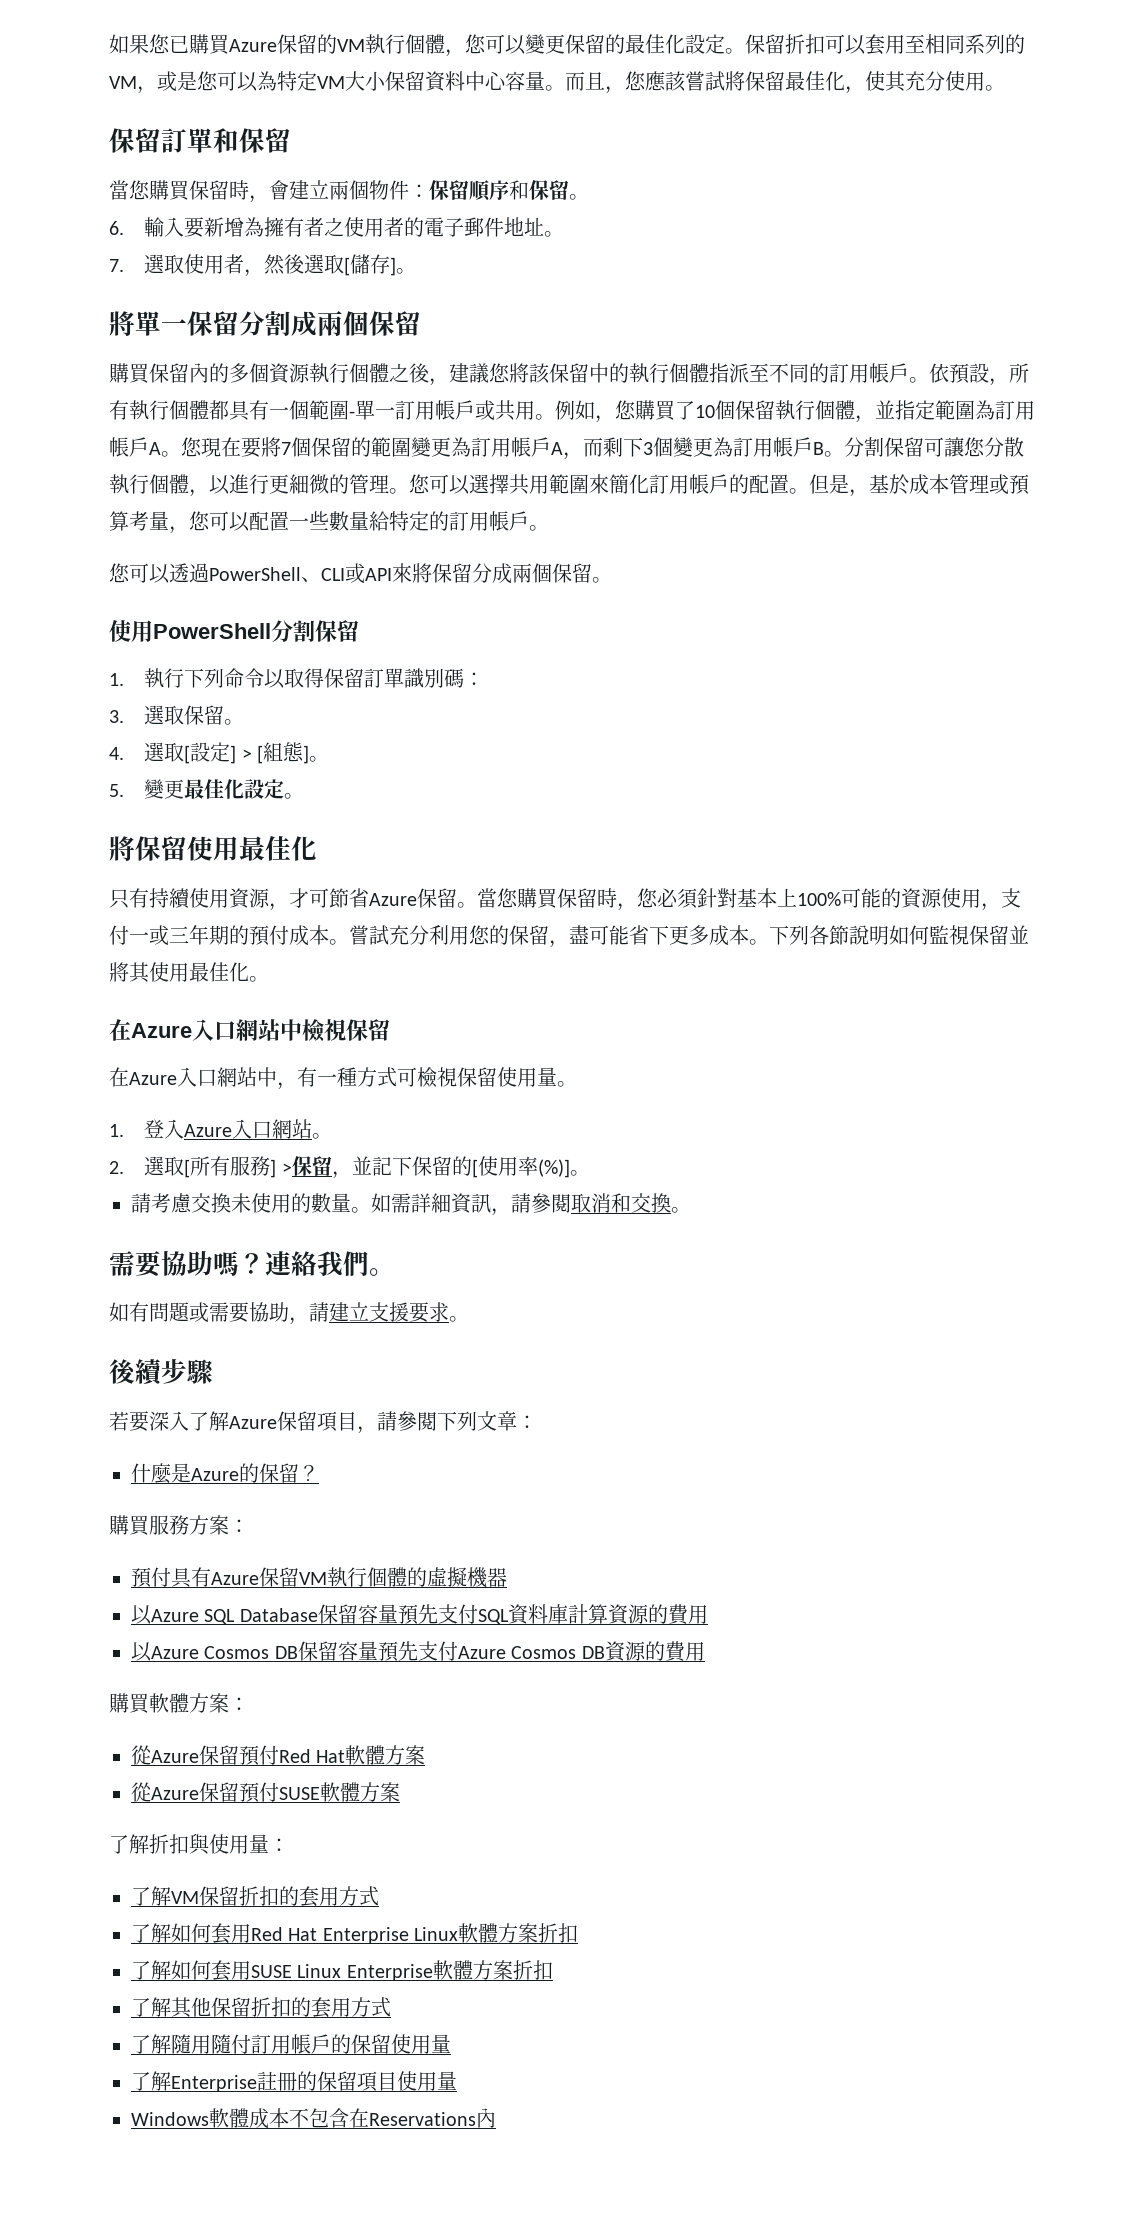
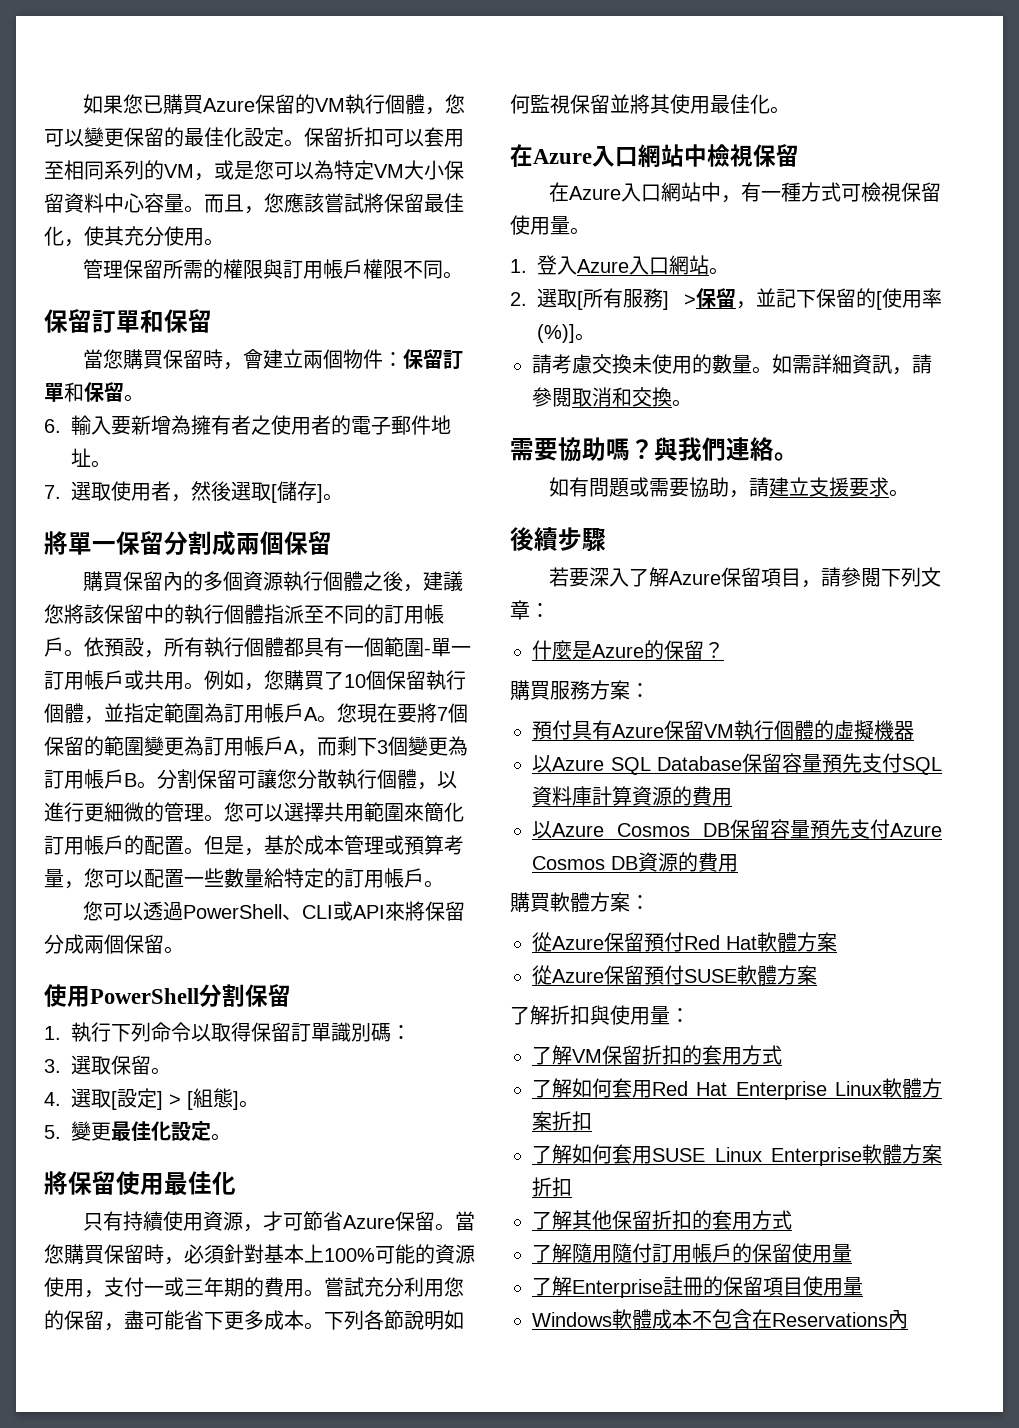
(1005, 88) none -> [83,259,464,279] // 管理保留所需的權限與訂用帳戶權限不同。
[469,180,509,201] 順序 -> [443,350,464,370] [44,383,64,402] 訂單
[637,888,658,908] 您 -> (184, 1261) none
[249,925,329,946] 預付成本 -> [264,1277,304,1297] 費用
[265,1251,369,1276] 連絡我們 -> [654,437,774,461] 與我們連絡

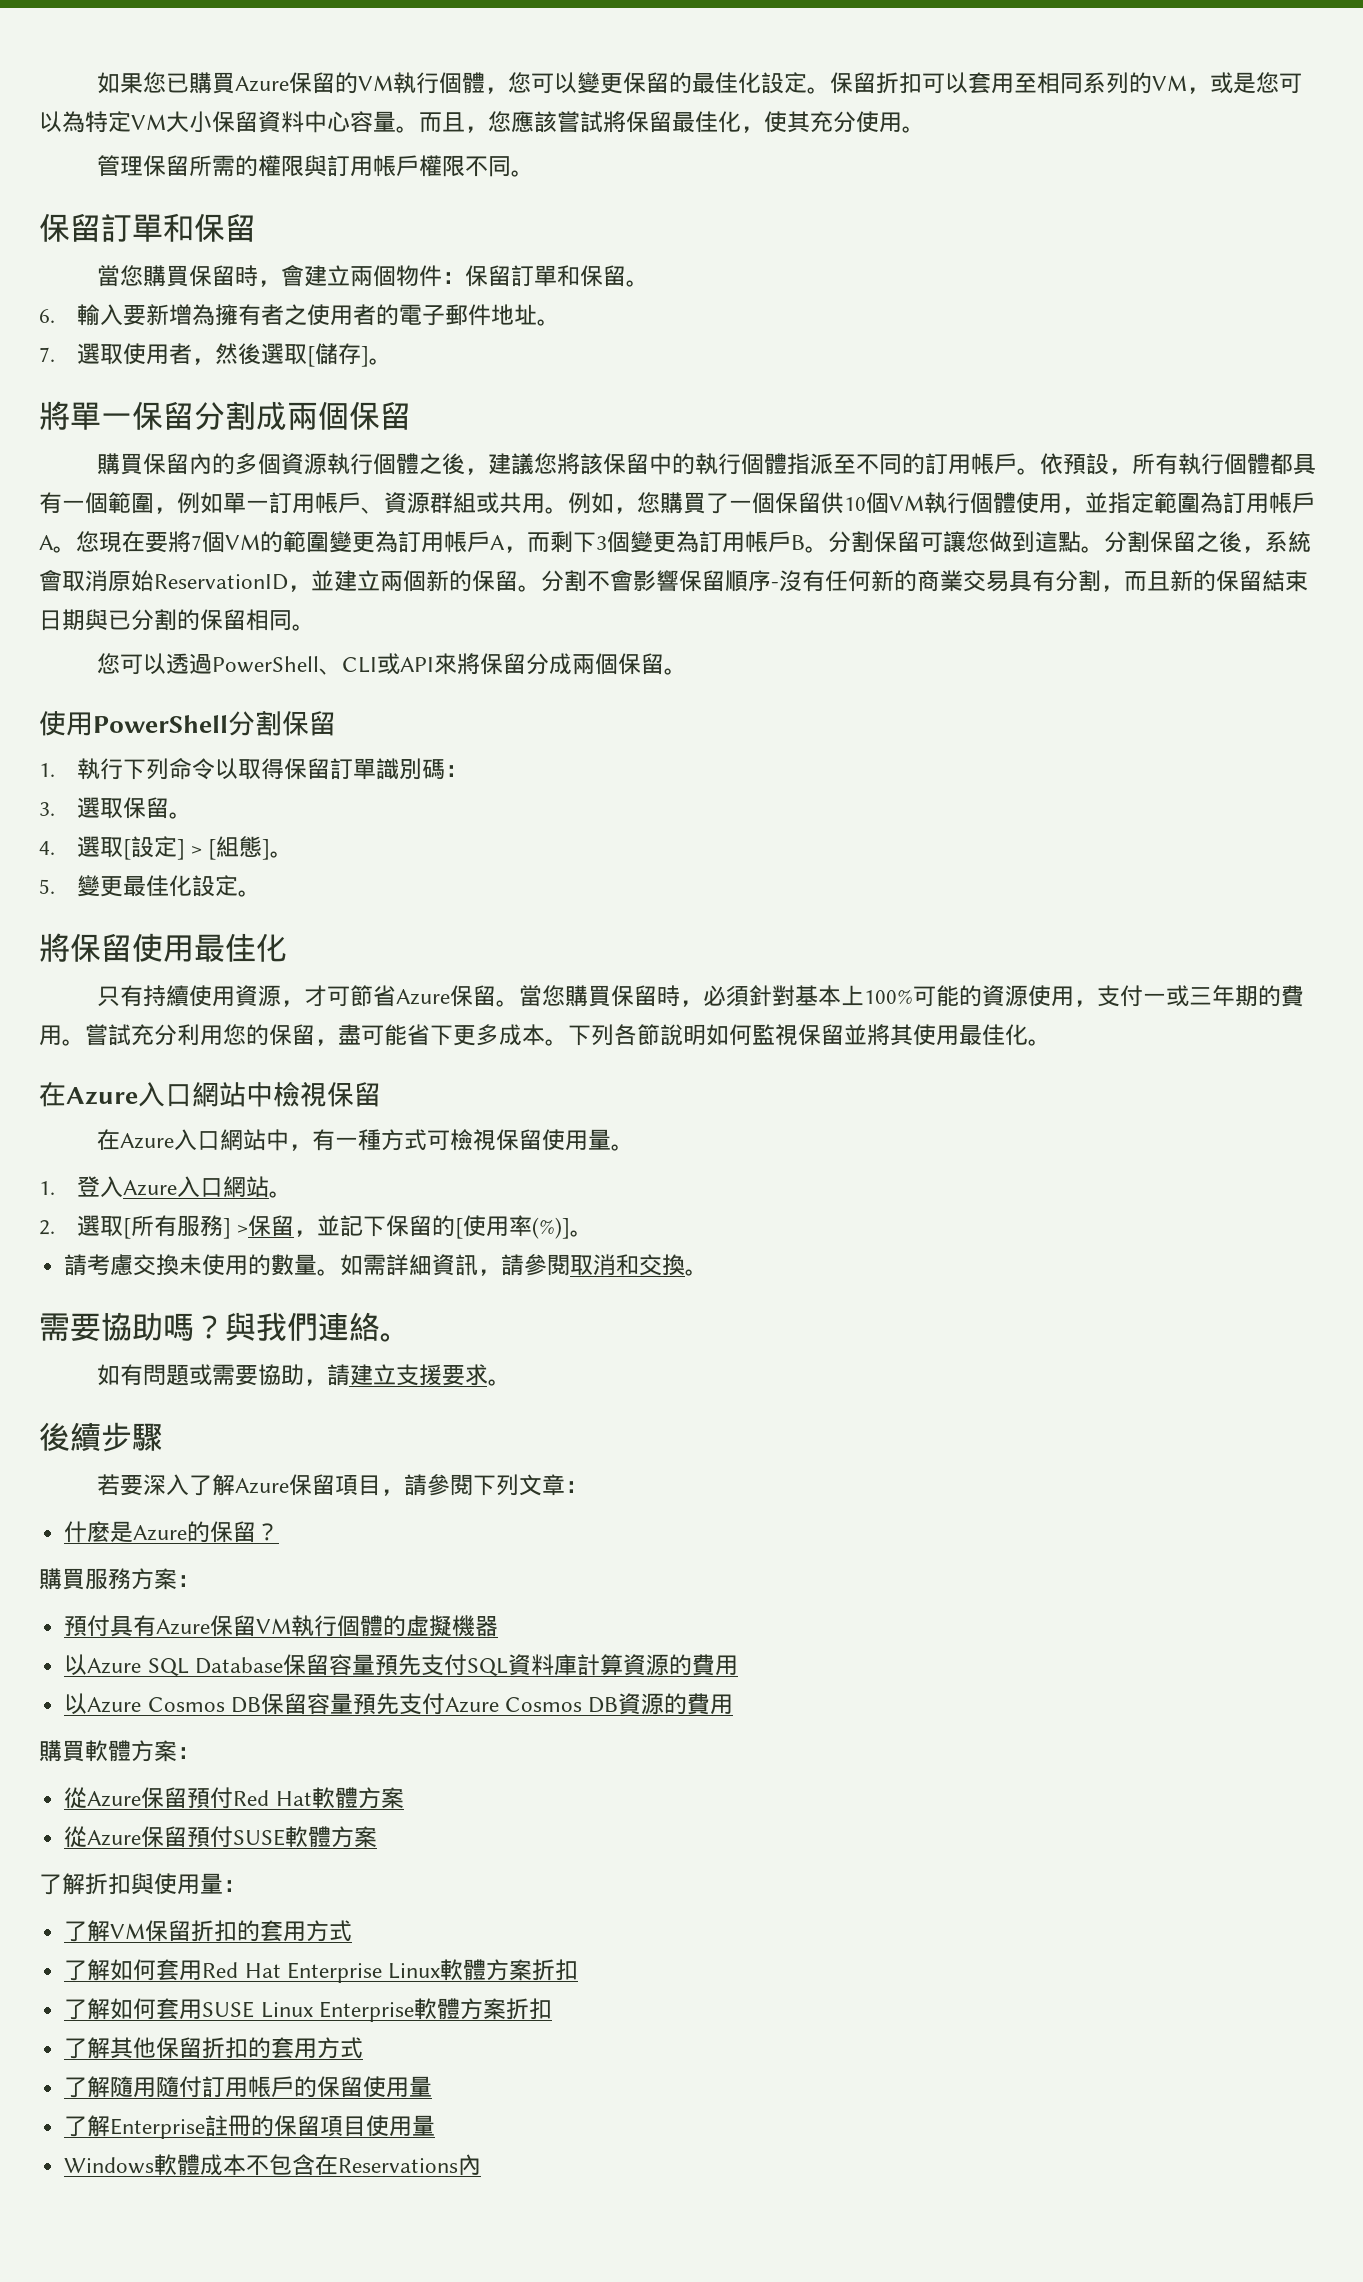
[424,648,431,655] - -> [154,492,223,514] ，例如
(124, 680) none -> [361,492,476,514] 、資源群組
[344,670,466,690] [44,703,84,723] 10個保留執行個體 -> [729,492,1062,514] 一個保留供10個VM執行個體使用
[44,736,84,756] 保留 -> [225,534,260,550] VM
[297,769,457,790] [44,802,464,822] [44,835,464,856] [44,868,424,889] 分散執行個體，以進行更細微的管理。您可以選擇共用範圍來簡化訂用帳戶的配置。但是，基於成本管理或預算考量，您可以配置一些數量給特定的訂用帳戶 -> [989,531,1311,553] [39,570,1308,592] [39,609,292,631] 做到這點。分割保留之後，系統會取消原始ReservationID，並建立兩個新的保留。分割不會影響保留順序-沒有任何新的商業交易具有分割，而且新的保留結束日期與已分割的保留相同

